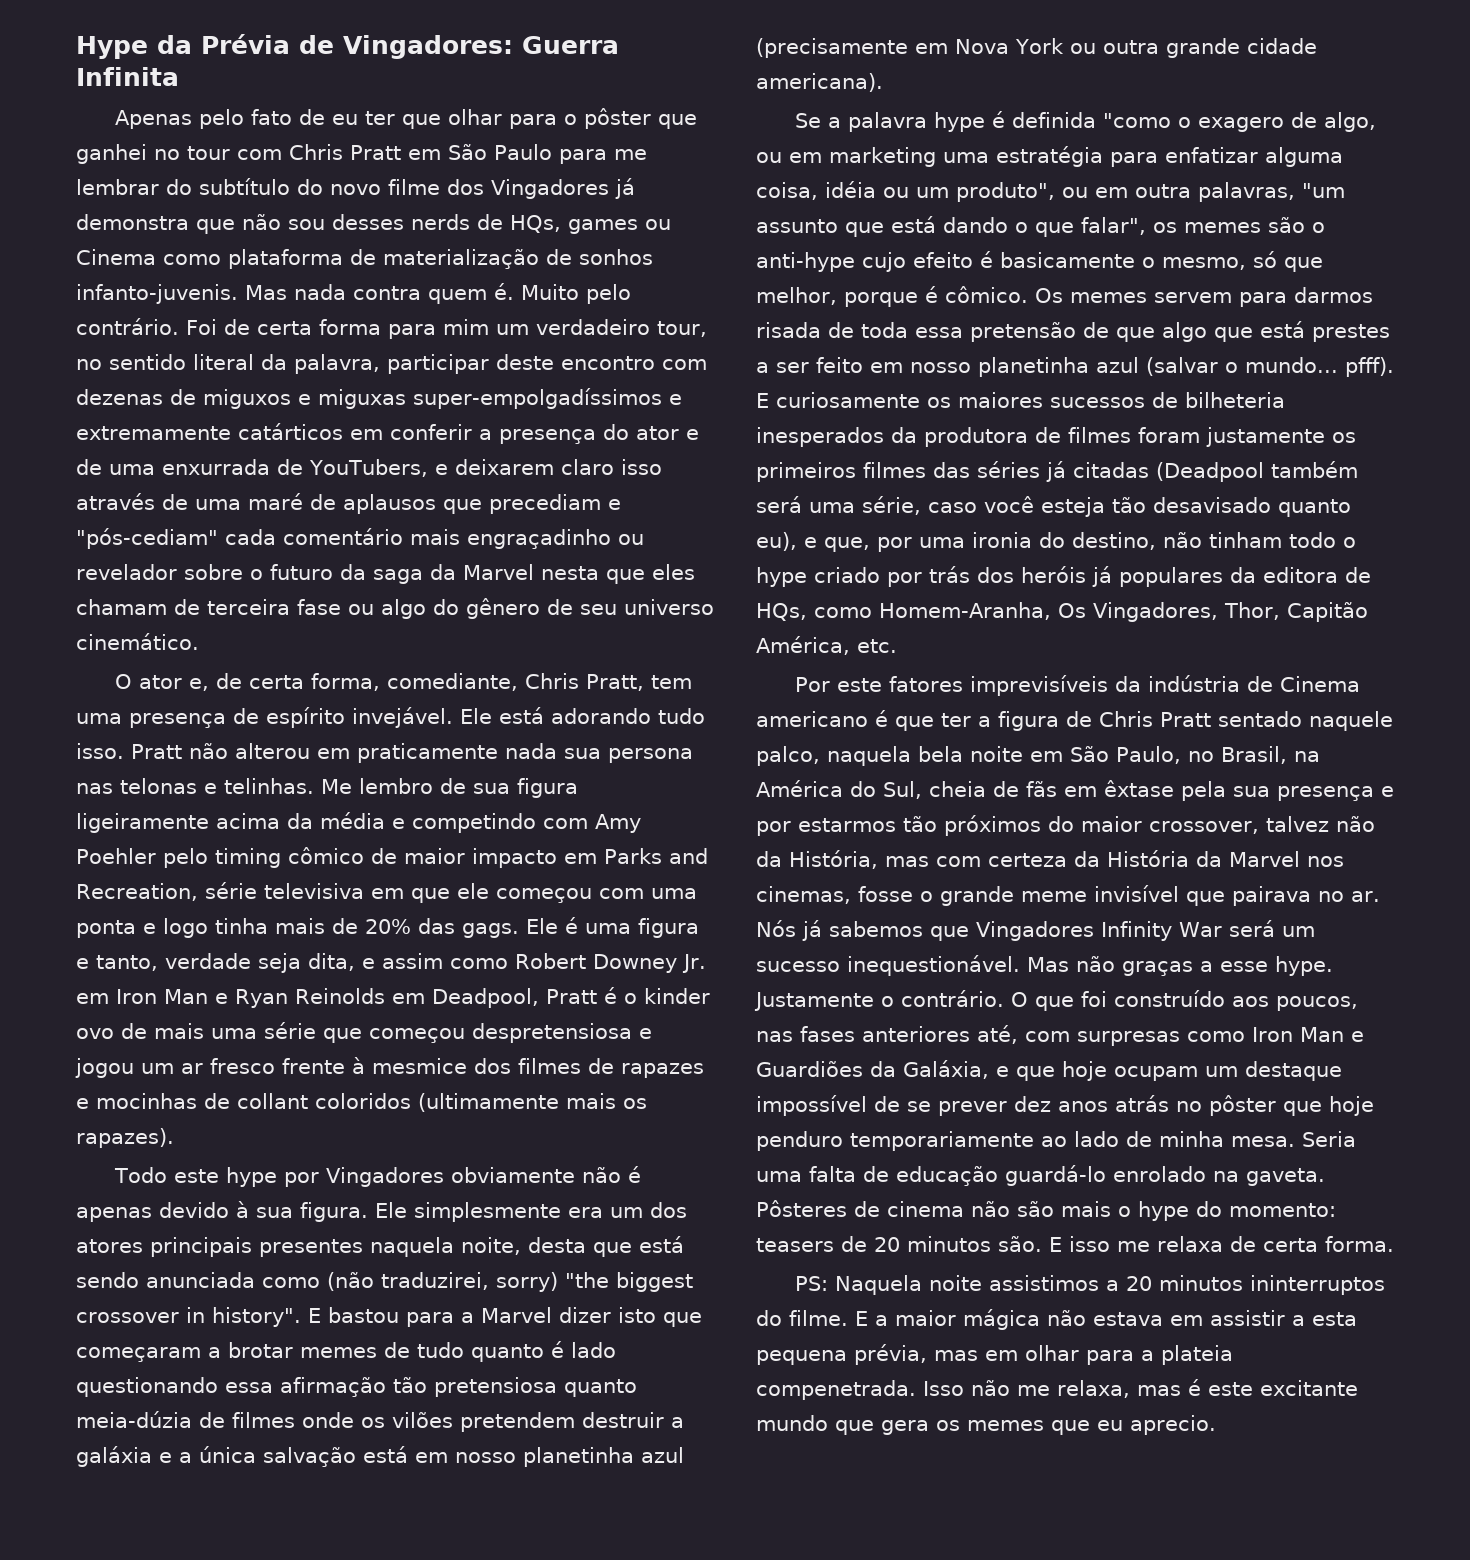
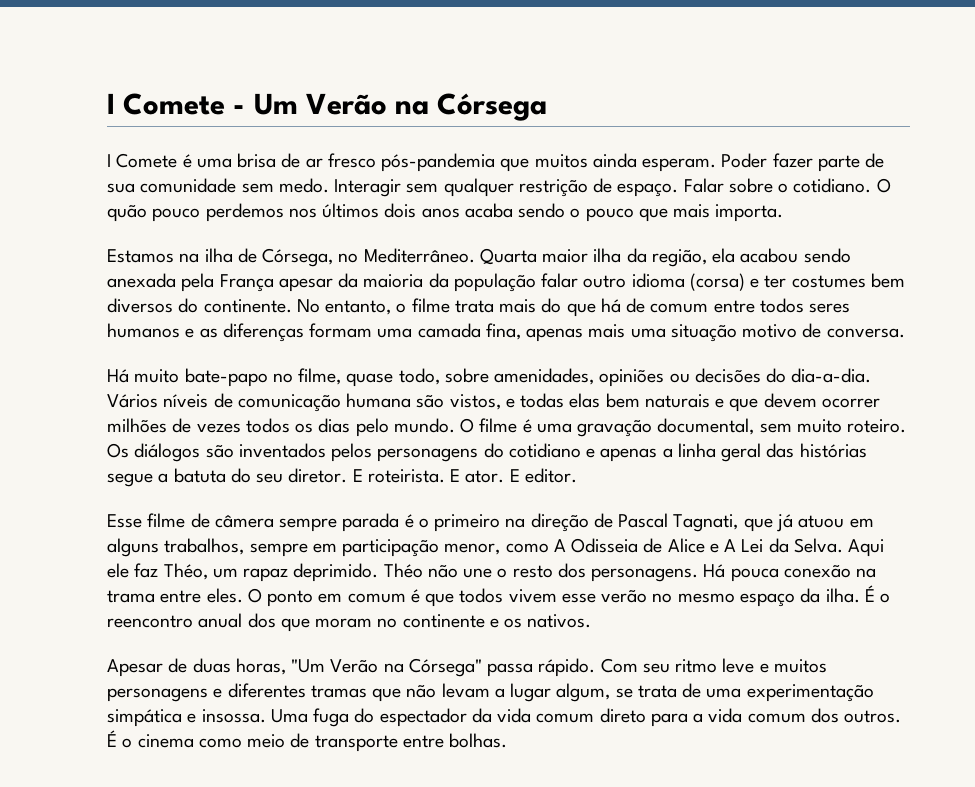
[76,34,619,59] [76,67,179,86] [114,108,697,129] [76,144,647,164] [76,178,635,199] [76,214,671,234] [76,249,653,269] [76,283,631,304] [76,318,707,339] [76,354,707,374] [76,388,682,409] [76,423,699,444] [76,459,662,477] [76,493,621,514] [76,528,644,549] [76,564,695,584] [76,598,714,619] [76,633,199,650] [114,673,692,691] [76,707,705,728] [76,743,693,763] [76,778,578,798] [76,812,641,833] [76,847,708,868] [76,882,697,903] [76,917,699,938] [76,953,706,973] [76,987,710,1008] [76,1022,652,1043] [75,1057,704,1078] [76,1093,647,1112] [76,1128,174,1148] [113,1166,641,1187] [76,1201,687,1222] [76,1236,684,1257] [76,1272,693,1292] [76,1307,702,1327] [76,1341,616,1362] [76,1377,637,1397] [76,1411,684,1432] [76,1446,684,1467] [756,38,1317,58] [756,73,883,92] [794,111,1376,132] [756,146,1343,167] [756,181,1345,202] [756,216,1325,237] [756,251,1323,272] [756,286,1373,307] [756,321,1390,342] [756,357,1394,377] [756,392,1285,408] [756,427,1356,447] [756,461,1358,482] [756,496,1351,517] [756,532,1356,552] [756,566,1371,587] [756,602,1368,622] [756,636,897,655] [794,675,1360,696] [756,710,1393,731] [756,746,1320,766] [756,780,1394,801] [756,815,1375,836] [756,850,1344,869] [756,885,1380,906] [756,920,1315,941] [756,955,1333,976] [754,990,1358,1011] [756,1025,1364,1046] [756,1060,1342,1081] [756,1095,1374,1116] [756,1131,1356,1151] [756,1165,1325,1186] [756,1200,1336,1221] [756,1236,1394,1252] [794,1275,1385,1295] [756,1309,1357,1330] [756,1344,1233,1365] [756,1379,1358,1400] [756,1415,1216,1435] Hype da Prévia de Vingadores: Guerra Infinita // Apenas pelo fato de eu ter que olhar para o pôster que ganhei no tour com Chris Pratt em São Paulo para me lembrar do subtítulo do novo filme dos Vingadores já demonstra que não sou desses nerds de HQs, games ou Cinema como plataforma de materialização de sonhos infanto-juvenis. Mas nada contra quem é. Muito pelo contrário. Foi de certa forma para mim um verdadeiro tour, no sentido literal da palavra, participar deste encontro com dezenas de miguxos e miguxas super-empolgadíssimos e extremamente catárticos em conferir a presença do ator e de uma enxurrada de YouTubers, e deixarem claro isso através de uma maré de aplausos que precediam e "pós-cediam" cada comentário mais engraçadinho ou revelador sobre o futuro da saga da Marvel nesta que eles chamam de terceira fase ou algo do gênero de seu universo cinemático. // O ator e, de certa forma, comediante, Chris Pratt, tem uma presença de espírito invejável. Ele está adorando tudo isso. Pratt não alterou em praticamente nada sua persona nas telonas e telinhas. Me lembro de sua figura ligeiramente acima da média e competindo com Amy Poehler pelo timing cômico de maior impacto em Parks and Recreation, série televisiva em que ele começou com uma ponta e logo tinha mais de 20% das gags. Ele é uma figura e tanto, verdade seja dita, e assim como Robert Downey Jr. em Iron Man e Ryan Reinolds em Deadpool, Pratt é o kinder ovo de mais uma série que começou despretensiosa e jogou um ar fresco frente à mesmice dos filmes de rapazes e mocinhas de collant coloridos (ultimamente mais os rapazes). // Todo este hype por Vingadores obviamente não é apenas devido à sua figura. Ele simplesmente era um dos atores principais presentes naquela noite, desta que está sendo anunciada como (não traduzirei, sorry) "the biggest crossover in history". E bastou para a Marvel dizer isto que começaram a brotar memes de tudo quanto é lado questionando essa afirmação tão pretensiosa quanto meia-dúzia de filmes onde os vilões pretendem destruir a galáxia e a única salvação está em nosso planetinha azul (precisamente em Nova York ou outra grande cidade americana). // Se a palavra hype é definida "como o exagero de algo, ou em marketing uma estratégia para enfatizar alguma coisa, idéia ou um produto", ou em outra palavras, "um assunto que está dando o que falar", os memes são o anti-hype cujo efeito é basicamente o mesmo, só que melhor, porque é cômico. Os memes servem para darmos risada de toda essa pretensão de que algo que está prestes a ser feito em nosso planetinha azul (salvar o mundo... pfff). E curiosamente os maiores sucessos de bilheteria inesperados da produtora de filmes foram justamente os primeiros filmes das séries já citadas (Deadpool também será uma série, caso você esteja tão desavisado quanto eu), e que, por uma ironia do destino, não tinham todo o hype criado por trás dos heróis já populares da editora de HQs, como Homem-Aranha, Os Vingadores, Thor, Capitão América, etc. // Por este fatores imprevisíveis da indústria de Cinema americano é que ter a figura de Chris Pratt sentado naquele palco, naquela bela noite em São Paulo, no Brasil, na América do Sul, cheia de fãs em êxtase pela sua presença e por estarmos tão próximos do maior crossover, talvez não da História, mas com certeza da História da Marvel nos cinemas, fosse o grande meme invisível que pairava no ar. Nós já sabemos que Vingadores Infinity War será um sucesso inequestionável. Mas não graças a esse hype. Justamente o contrário. O que foi construído aos poucos, nas fases anteriores até, com surpresas como Iron Man e Guardiões da Galáxia, e que hoje ocupam um destaque impossível de se prever dez anos atrás no pôster que hoje penduro temporariamente ao lado de minha mesa. Seria uma falta de educação guardá-lo enrolado na gaveta. Pôsteres de cinema não são mais o hype do momento: teasers de 20 minutos são. E isso me relaxa de certa forma. // PS: Naquela noite assistimos a 20 minutos ininterruptos do filme. E a maior mágica não estava em assistir a esta pequena prévia, mas em olhar para a plateia compenetrada. Isso não me relaxa, mas é este excitante mundo que gera os memes que eu aprecio. -> [107,93,548,121] [107,153,885,172] [107,178,891,197] [107,203,784,222] [107,248,851,267] [107,273,905,292] [107,298,851,317] [107,323,905,342] [107,368,872,387] [107,393,880,412] [107,418,907,437] [107,443,867,462] [107,468,577,487] [107,513,874,532] [107,538,885,557] [107,563,877,582] [107,585,891,607] [107,613,592,632] [107,658,827,677] [107,683,874,702] [107,708,902,727] [107,730,508,752] I Comete - Um Verão na Córsega // I Comete é uma brisa de ar fresco pós-pandemia que muitos ainda esperam. Poder fazer parte de sua comunidade sem medo. Interagir sem qualquer restrição de espaço. Falar sobre o cotidiano. O quão pouco perdemos nos últimos dois anos acaba sendo o pouco que mais importa. // Estamos na ilha de Córsega, no Mediterrâneo. Quarta maior ilha da região, ela acabou sendo anexada pela França apesar da maioria da população falar outro idioma (corsa) e ter costumes bem diversos do continente. No entanto, o filme trata mais do que há de comum entre todos seres humanos e as diferenças formam uma camada fina, apenas mais uma situação motivo de conversa. // Há muito bate-papo no filme, quase todo, sobre amenidades, opiniões ou decisões do dia-a-dia. Vários níveis de comunicação humana são vistos, e todas elas bem naturais e que devem ocorrer milhões de vezes todos os dias pelo mundo. O filme é uma gravação documental, sem muito roteiro. Os diálogos são inventados pelos personagens do cotidiano e apenas a linha geral das histórias segue a batuta do seu diretor. E roteirista. E ator. E editor. // Esse filme de câmera sempre parada é o primeiro na direção de Pascal Tagnati, que já atuou em alguns trabalhos, sempre em participação menor, como A Odisseia de Alice e A Lei da Selva. Aqui ele faz Théo, um rapaz deprimido. Théo não une o resto dos personagens. Há pouca conexão na trama entre eles. O ponto em comum é que todos vivem esse verão no mesmo espaço da ilha. É o reencontro anual dos que moram no continente e os nativos. // Apesar de duas horas, "Um Verão na Córsega" passa rápido. Com seu ritmo leve e muitos personagens e diferentes tramas que não levam a lugar algum, se trata de uma experimentação simpática e insossa. Uma fuga do espectador da vida comum direto para a vida comum dos outros. É o cinema como meio de transporte entre bolhas.

